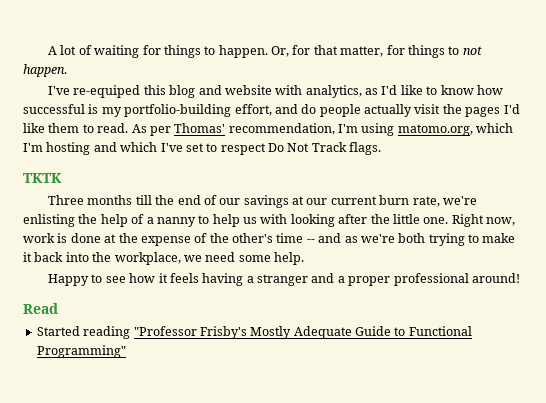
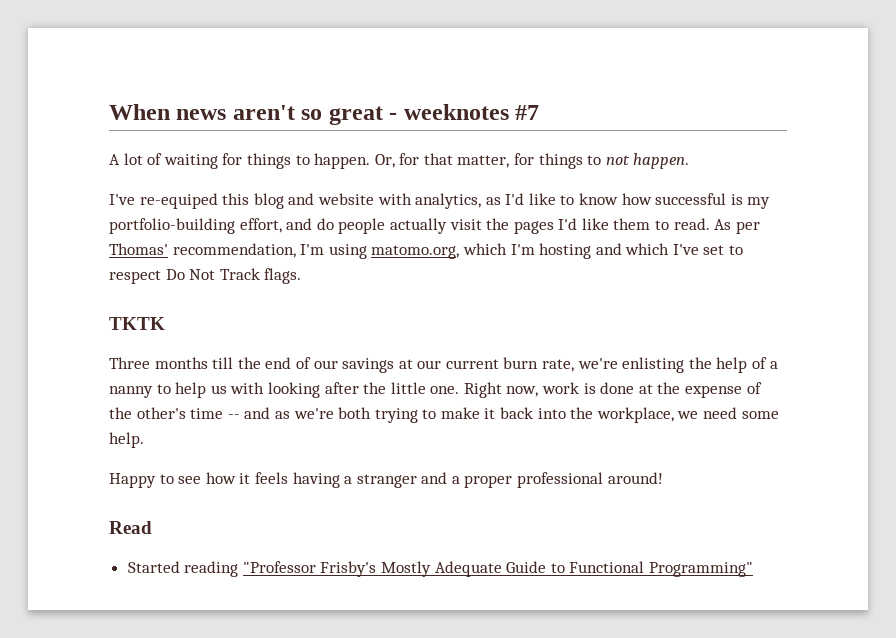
(48, 50) none -> [109,104,540,125] When news aren't so great - weeknotes #7 //

